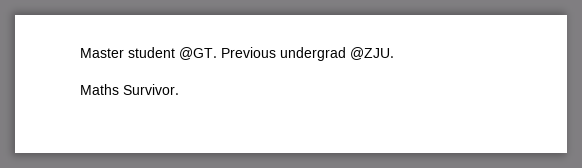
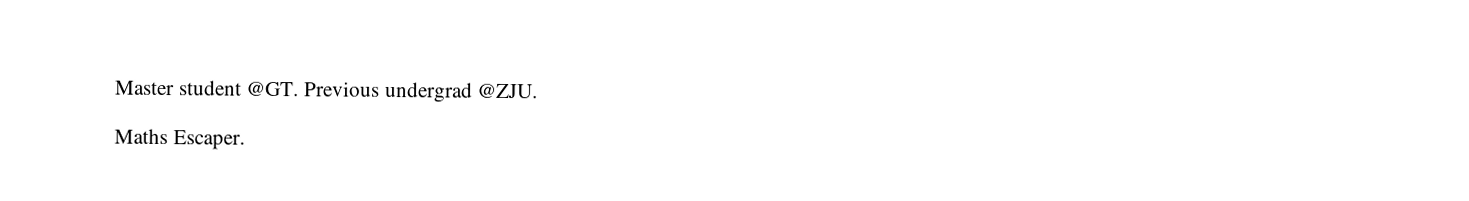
[123,84,179,95] Survivor. -> [172,130,245,150] Escaper.

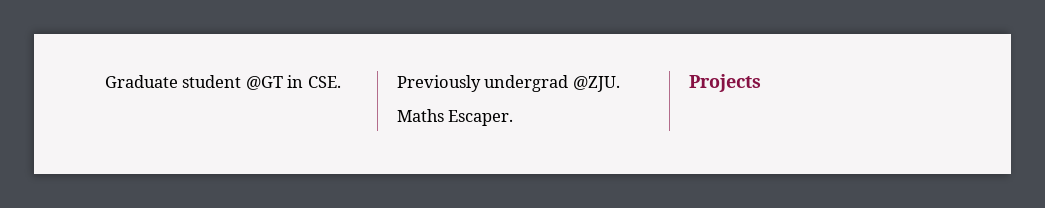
[115,80,381,97] Master student @GT. Previous -> [105,75,481,92] Graduate student @GT in CSE. Previously
(245, 140) none -> [689,74,761,92] // Projects

